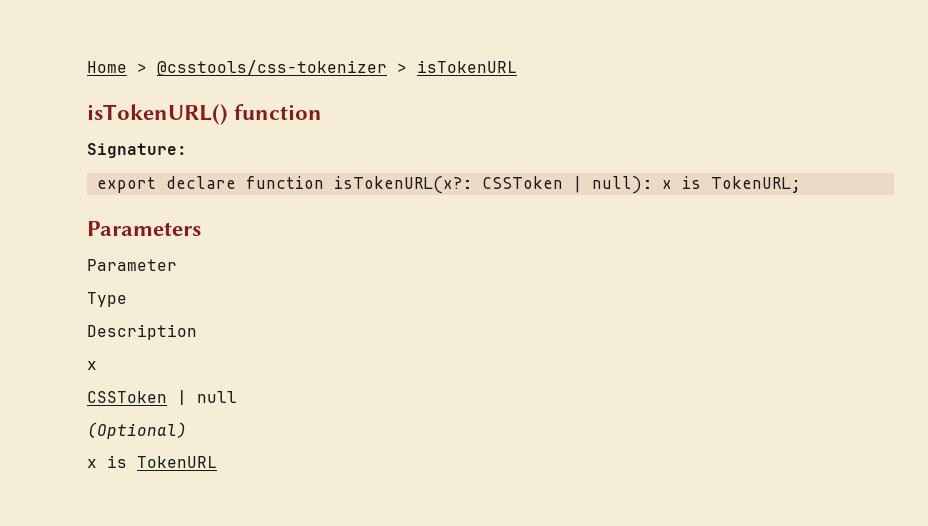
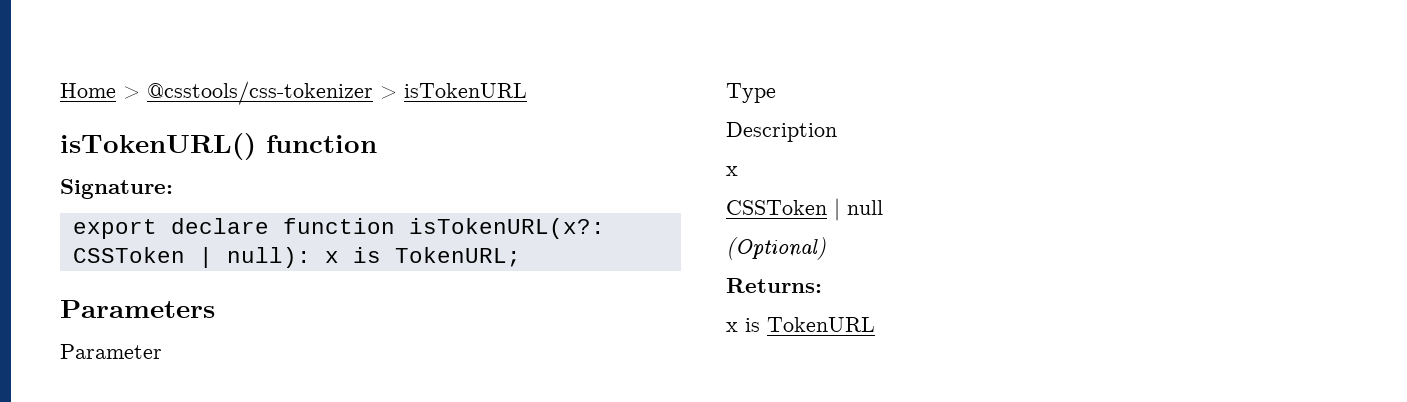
(187, 430) none -> [726,278,822,293] // Returns:

